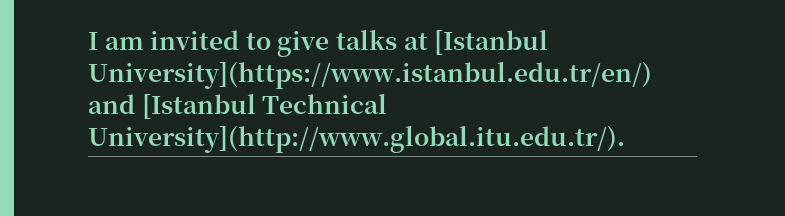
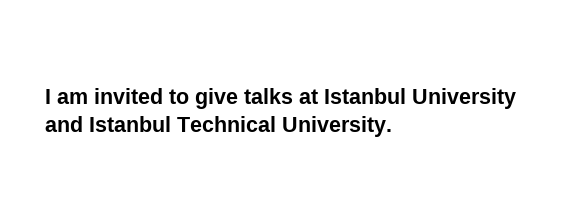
[434,30,549,55] [88,61,652,89] [88,94,388,119] [88,125,625,153] [Istanbul University](https://www.istanbul.edu.tr/en/) and [Istanbul Technical University](http://www.global.itu.edu.tr/). -> [324,88,516,109] [45,116,392,137] Istanbul University and Istanbul Technical University.

